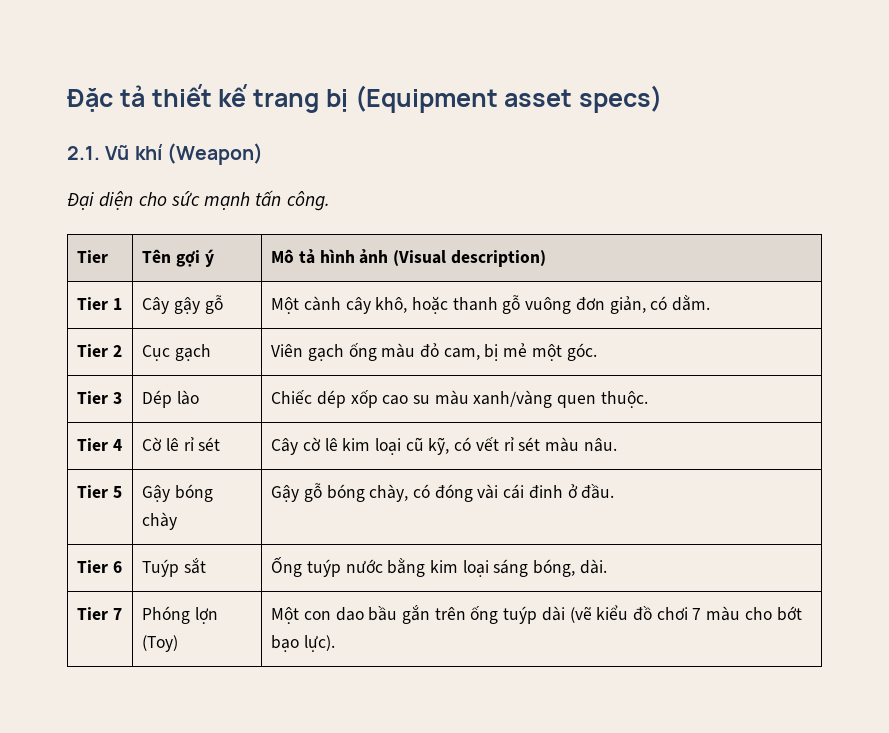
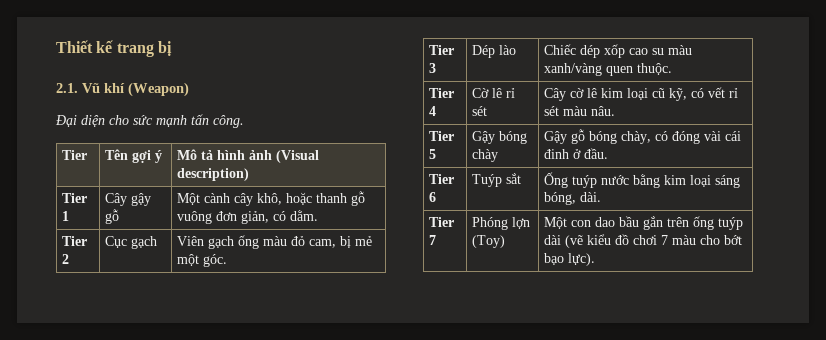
[67,84,212,112] Đặc tả thiết -> [56,40,93,53] Thiết
[354,85,662,113] (Equipment asset specs) -> (172, 48) none

